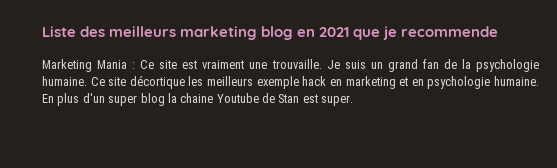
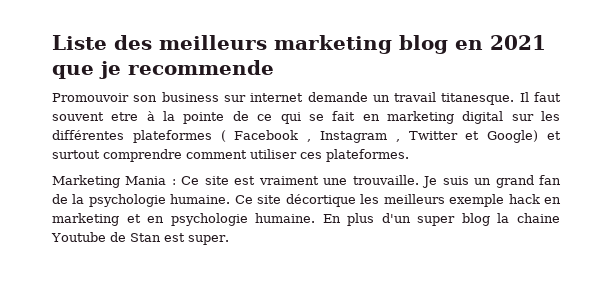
(499, 31) none -> [52,92,561,105] [52,111,560,124] [52,130,562,143] [52,149,409,162] // Promouvoir son business sur internet demande un travail titanesque. Il faut souvent etre à la pointe de ce qui se fait en marketing digital sur les différentes plateformes ( Facebook , Instagram , Twitter et Google) et surtout comprendre comment utiliser ces plateformes.

